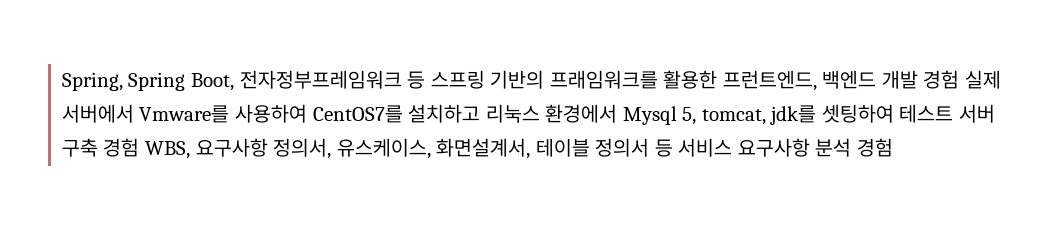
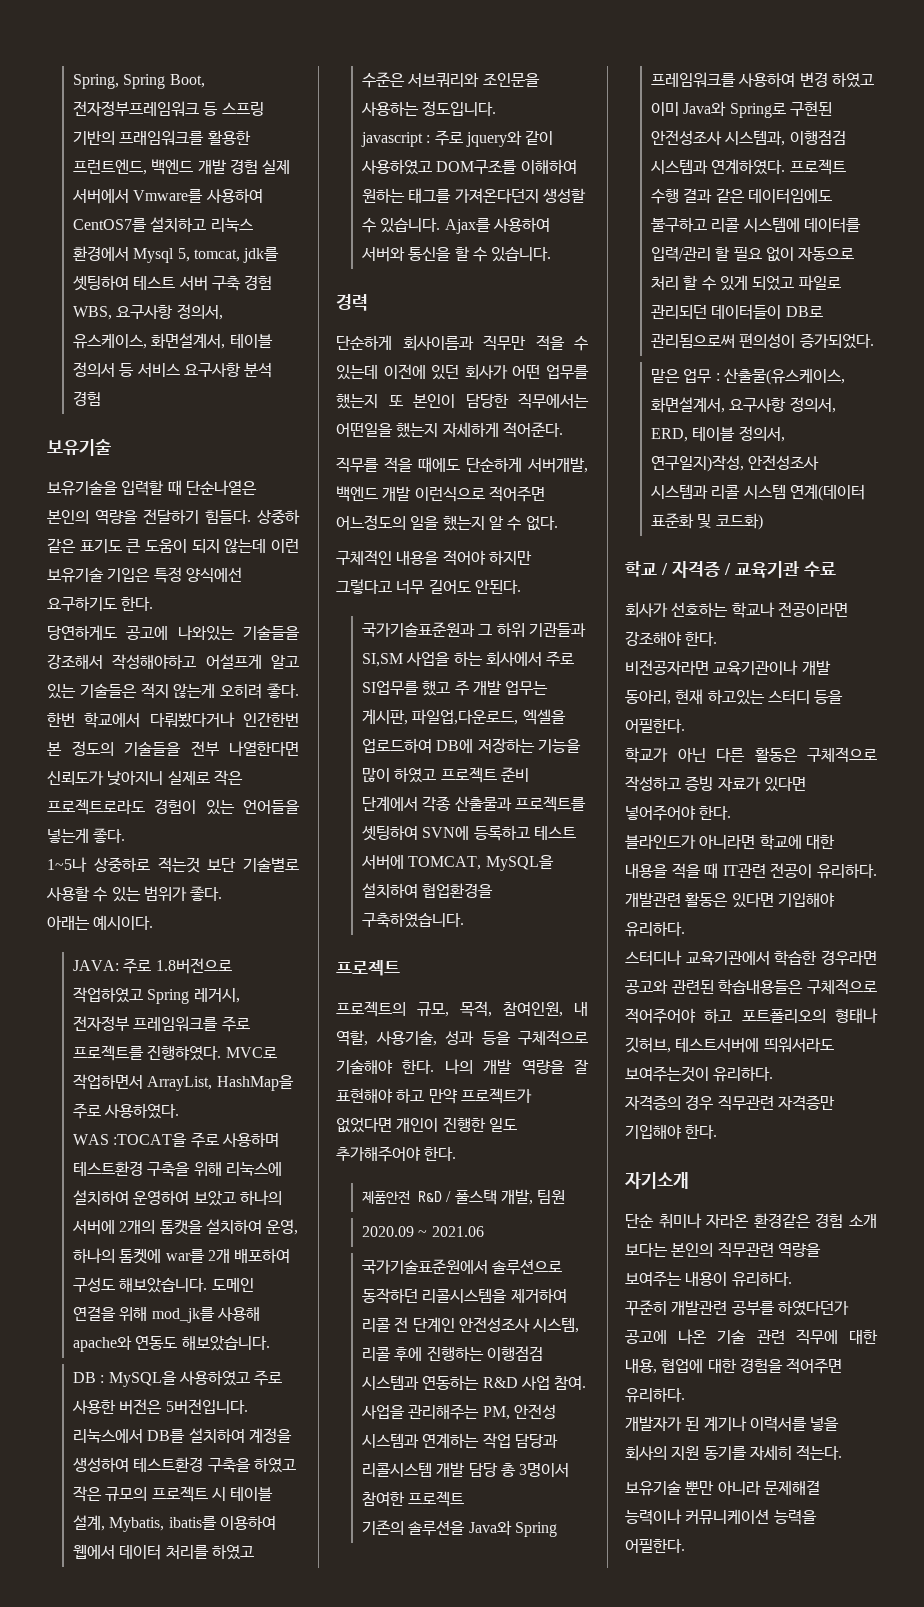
(893, 147) none -> [47,439,111,456] [47,480,257,496] [47,509,300,525] [47,538,299,553] [47,567,242,583] [47,596,154,611] [47,625,300,641] [47,654,299,670] [47,683,299,699] [47,712,299,728] [47,741,299,756] [47,770,243,786] [47,799,300,815] [47,828,126,843] [47,857,299,873] [46,886,223,902] [47,915,154,930] [73,958,232,974] [73,987,240,1004] [73,1016,250,1032] [73,1045,277,1061] [73,1074,294,1091] [73,1103,180,1119] [73,1132,280,1148] [73,1161,283,1177] [73,1190,283,1206] [72,1219,299,1235] [73,1248,291,1264] [73,1277,254,1293] [73,1306,261,1323] [73,1336,270,1352] [73,1370,283,1387] [72,1399,248,1415] [73,1428,293,1443] [73,1457,297,1473] [73,1486,274,1502] [73,1515,277,1532] [73,1544,255,1560] [362,72,540,88] [361,101,497,116] [361,130,554,147] [361,159,577,175] [362,188,587,203] [362,217,551,234] [361,246,552,262] [336,294,368,311] [336,335,588,351] [336,364,589,380] [336,393,589,409] [336,422,563,438] [336,457,588,473] [336,486,545,502] [336,515,558,531] [336,550,532,566] [336,579,521,594] [362,622,587,637] [362,651,575,667] [362,680,549,696] [362,709,566,725] [362,738,582,753] [362,767,530,783] [362,796,587,812] [362,825,577,841] [361,855,554,871] [362,883,494,898] [362,912,465,928] [336,960,400,976] [336,1001,588,1017] [336,1030,588,1046] [336,1059,589,1075] [336,1088,532,1104] [336,1117,517,1133] [336,1146,457,1162] [362,1189,566,1205] [362,1226,484,1237] [362,1259,563,1275] [362,1288,567,1304] [362,1317,580,1333] [362,1346,544,1361] [362,1375,587,1390] [361,1404,557,1420] [362,1433,559,1449] [362,1462,570,1477] [362,1491,465,1507] [362,1520,558,1537] [651,72,875,88] [651,101,833,118] [651,130,846,146] [651,159,846,175] [651,188,833,204] [651,217,862,233] [651,246,855,262] [651,275,841,291] [651,304,823,320] [651,333,874,349] [651,368,846,385] [651,397,836,413] [651,426,785,442] [651,455,820,472] [651,484,866,501] [651,513,763,530] [625,561,836,578] [625,602,848,618] [625,631,718,646] [625,660,831,676] [625,689,844,705] [625,718,685,733] [625,747,877,763] [625,776,806,792] [625,805,732,821] [625,834,835,850] [625,863,877,879] [625,892,835,908] [625,921,685,937] [625,950,877,966] [625,979,877,995] [625,1008,878,1024] [625,1037,834,1053] [625,1066,774,1082] [625,1095,835,1111] [625,1124,718,1139] [624,1172,689,1189] [625,1213,877,1228] [625,1242,821,1258] [625,1271,792,1287] [625,1300,849,1316] [625,1329,878,1345] [625,1358,843,1374] [625,1387,685,1403] [625,1416,840,1432] [625,1445,843,1461] [625,1480,820,1496] [625,1509,817,1525] [625,1538,685,1553] // 보유기술 // 보유기술을 입력할 때 단순나열은 본인의 역량을 전달하기 힘들다. 상중하 같은 표기도 큰 도움이 되지 않는데 이런 보유기술 기입은 특정 양식에선 요구하기도 한다. // 당연하게도 공고에 나와있는 기술들을 강조해서 작성해야하고 어설프게 알고 있는 기술들은 적지 않는게 오히려 좋다. 한번 학교에서 다뤄봤다거나 인간한번 본 정도의 기술들을 전부 나열한다면 신뢰도가 낮아지니 실제로 작은 프로젝트로라도 경험이 있는 언어들을 넣는게 좋다. // 1~5나 상중하로 적는것 보단 기술별로 사용할 수 있는 범위가 좋다. // 아래는 예시이다. // JAVA: 주로 1.8버전으로 작업하였고 Spring 레거시, 전자정부 프레임워크를 주로 프로젝트를 진행햐였다. MVC로 작업하면서 ArrayList, HashMap을 주로 사용하였다. // WAS :TOCAT을 주로 사용하며 테스트환경 구축을 위해 리눅스에 설치하여 운영하여 보았고 하나의 서버에 2개의 톰캣을 설치하여 운영, 하나의 톰켓에 war를 2개 배포하여 구성도 해보았습니다. 도메인 연결을 위해 mod_jk를 사용해 apache와 연동도 해보았습니다. // DB : MySQL을 사용하였고 주로 사용한 버전은 5버전입니다. 리눅스에서 DB를 설치하여 계정을 생성하여 테스트환경 구축을 하였고 작은 규모의 프로젝트 시 테이블 설계, Mybatis, ibatis를 이용하여 웹에서 데이터 처리를 하였고 수준은 서브쿼리와 조인문을 사용하는 정도입니다. // javascript : 주로 jquery와 같이 사용하였고 DOM구조를 이해하여 원하는 태그를 가져온다던지 생성할 수 있습니다. Ajax를 사용하여 서버와 통신을 할 수 있습니다. // 경력 // 단순하게 회사이름과 직무만 적을 수 있는데 이전에 있던 회사가 어떤 업무를 했는지 또 본인이 담당한 직무에서는 어떤일을 했는지 자세하게 적어준다. // 직무를 적을 때에도 단순하게 서버개발, 백엔드 개발 이런식으로 적어주면 어느정도의 일을 했는지 알 수 없다. // 구체적인 내용을 적어야 하지만 그렇다고 너무 길어도 안된다. // 국가기술표준원과 그 하위 기관들과 SI,SM 사업을 하는 회사에서 주로 SI업무를 했고 주 개발 업무는 게시판, 파일업,다운로드, 엑셀을 업로드하여 DB에 저장하는 기능을 많이 하였고 프로젝트 준비 단계에서 각종 산출물과 프로젝트를 셋팅하여 SVN에 등록하고 테스트 서버에 TOMCAT, MySQL을 설치하여 협업환경을 구축하였습니다. // 프로젝트 // 프로젝트의 규모, 목적, 참여인원, 내 역할, 사용기술, 성과 등을 구체적으로 기술해야 한다. 나의 개발 역량을 잘 표현해야 하고 만약 프로젝트가 없었다면 개인이 진행한 일도 추가해주어야 한다. // 제품안전 R&D / 풀스택 개발, 팀원 // 2020.09 ~ 2021.06 // 국가기술표준원에서 솔루션으로 동작하던 리콜시스템을 제거하여 리콜 전 단계인 안전성조사 시스템, 리콜 후에 진행하는 이행점검 시스템과 연동하는 R&D 사업 참여. 사업을 관리해주는 PM, 안전성 시스템과 연계하는 작업 담당과 리콜시스템 개발 담당 총 3명이서 참여한 프로젝트 // 기존의 솔루션을 Java와 Spring 프레임워크를 사용하여 변경 하였고 이미 Java와 Spring로 구현된 안전성조사 시스템과, 이행점검 시스템과 연계하였다. 프로젝트 수행 결과 같은 데이터임에도 불구하고 리콜 시스템에 데이터를 입력/관리 할 필요 없이 자동으로 처리 할 수 있게 되었고 파일로 관리되던 데이터들이 DB로 관리됨으로써 편의성이 증가되었다. // 맡은 업무 : 산출물(유스케이스, 화면설계서, 요구사항 정의서, ERD, 테이블 정의서, 연구일지)작성, 안전성조사 시스템과 리콜 시스템 연계(데이터 표준화 및 코드화) // 학교 / 자격증 / 교육기관 수료 // 회사가 선호하는 학교나 전공이라면 강조해야 한다. // 비전공자라면 교육기관이나 개발 동아리, 현재 하고있는 스터디 등을 어필한다. // 학교가 아닌 다른 활동은 구체적으로 작성하고 증빙 자료가 있다면 넣어주어야 한다. // 블라인드가 아니라면 학교에 대한 내용을 적을 때 IT관련 전공이 유리하다. 개발관련 활동은 있다면 기입해야 유리하다. // 스터디나 교육기관에서 학습한 경우라면 공고와 관련된 학습내용들은 구체적으로 적어주어야 하고 포트폴리오의 형태나 깃허브, 테스트서버에 띄워서라도 보여주는것이 유리하다. // 자격증의 경우 직무관련 자격증만 기입해야 한다. // 자기소개 // 단순 취미나 자라온 환경같은 경험 소개 보다는 본인의 직무관련 역량을 보여주는 내용이 유리하다. // 꾸준히 개발관련 공부를 하였다던가 공고에 나온 기술 관련 직무에 대한 내용, 협업에 대한 경험을 적어주면 유리하다. // 개발자가 된 계기나 이력서를 넣을 회사의 지원 동기를 자세히 적는다. // 보유기술 뿐만 아니라 문제해결 능력이나 커뮤니케이션 능력을 어필한다.

